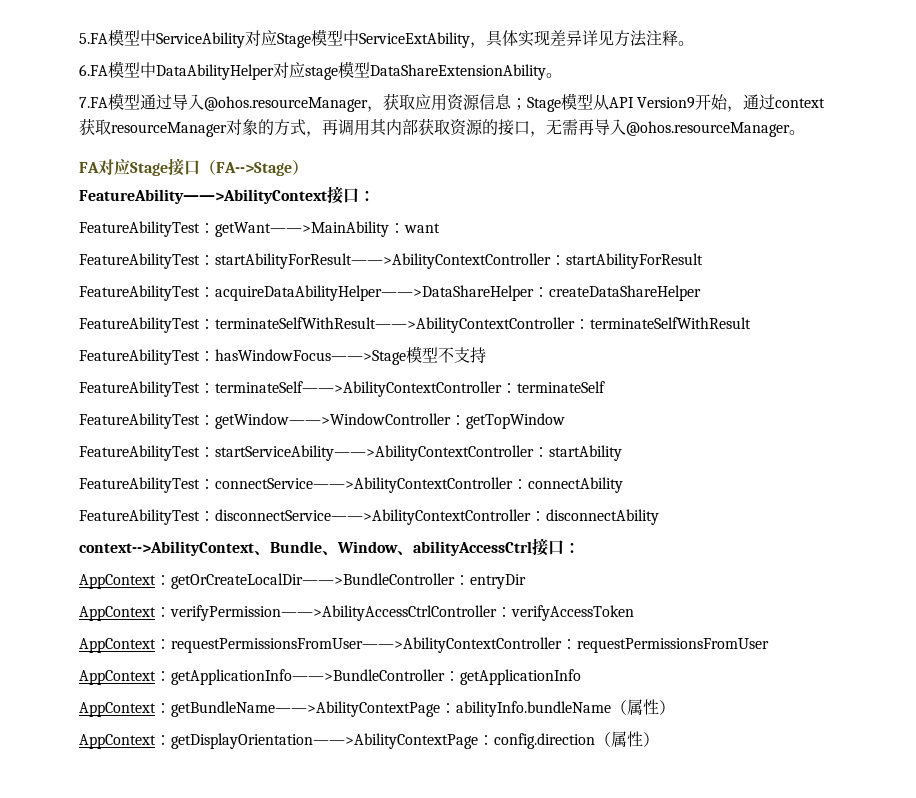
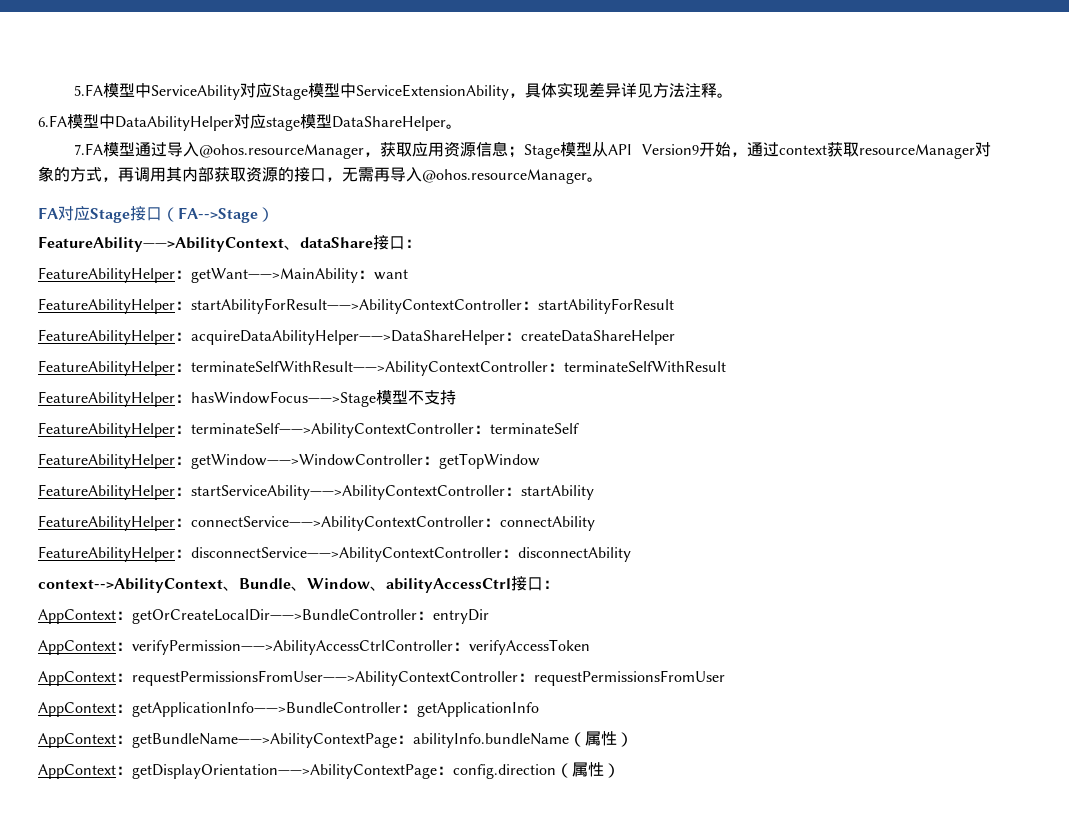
[359,32,470,48] ServiceExtAbility -> [355,84,509,100] ServiceExtensionAbility
[370,64,546,80] DataShareExtensionAbility -> [332,116,446,131] DataShareHelper
[327,186,375,204] [79,221,200,237] 接口： // FeatureAbilityTest -> [284,235,421,250] [38,267,175,283] 、dataShare接口： // FeatureAbilityHelper
[79,253,200,269] FeatureAbilityTest -> [38,298,175,314] FeatureAbilityHelper
[79,285,200,301] FeatureAbilityTest -> [38,329,175,345] FeatureAbilityHelper
[79,317,200,333] FeatureAbilityTest -> [38,360,175,376] FeatureAbilityHelper
[79,349,200,365] FeatureAbilityTest -> [38,391,175,407] FeatureAbilityHelper
[79,381,200,397] FeatureAbilityTest -> [38,422,175,438] FeatureAbilityHelper
[79,413,200,429] FeatureAbilityTest -> [38,453,175,469] FeatureAbilityHelper
[79,445,200,461] FeatureAbilityTest -> [38,484,175,500] FeatureAbilityHelper
[79,477,200,493] FeatureAbilityTest -> [38,515,175,531] FeatureAbilityHelper
[79,509,200,525] FeatureAbilityTest -> [38,546,175,562] FeatureAbilityHelper

